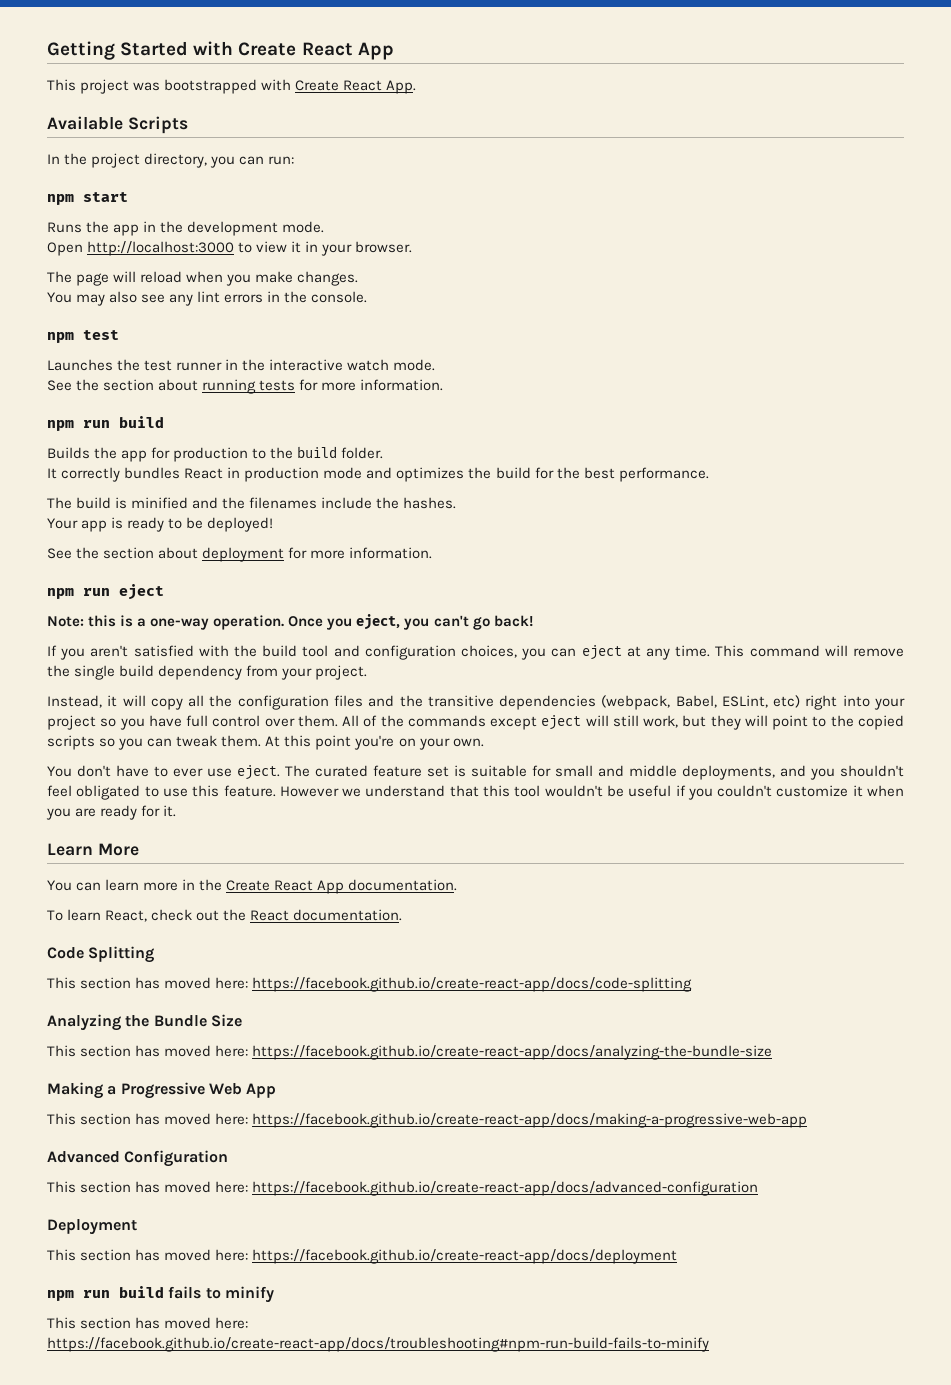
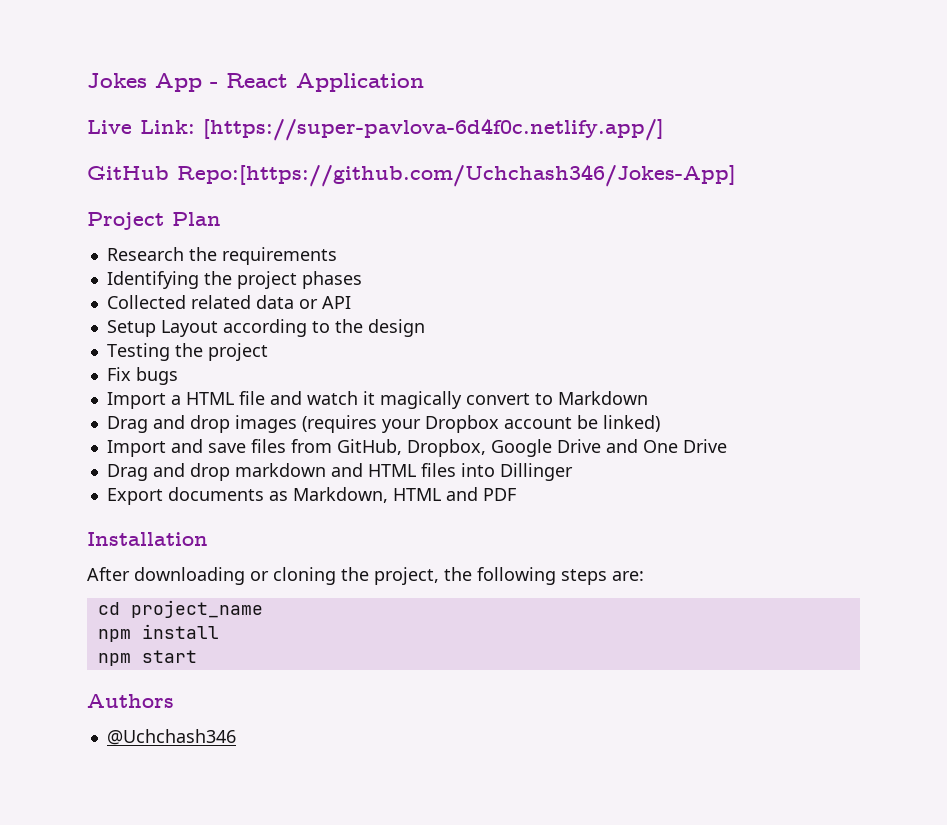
[47,41,394,60] [47,79,417,94] [47,116,188,134] [47,153,295,168] [47,192,128,205] [47,221,325,236] [47,241,413,256] [47,271,359,286] [47,291,368,306] [47,330,119,343] [47,359,436,371] [47,379,444,394] [47,416,164,431] [47,446,384,462] [47,467,709,482] [47,497,457,509] [47,517,274,532] [47,547,433,562] [47,584,164,600] [47,614,533,630] [47,645,905,660] [47,665,368,680] [47,695,906,710] [47,715,904,730] [47,735,484,750] [47,765,904,780] [47,785,904,800] [46,805,177,820] [47,843,139,856] [47,879,458,894] [47,909,403,922] [47,946,155,963] [47,977,693,992] [47,1014,242,1031] [47,1045,773,1060] [47,1082,277,1099] [47,1113,808,1128] [47,1150,229,1167] [47,1181,759,1196] [47,1219,137,1235] [47,1249,678,1264] [47,1286,274,1303] [47,1317,249,1329] [47,1337,709,1352] Getting Started with Create React App // This project was bootstrapped with Create React App. // Available Scripts // In the project directory, you can run: // npm start // Runs the app in the development mode. // Open http://localhost:3000 to view it in your browser. // The page will reload when you make changes. // You may also see any lint errors in the console. // npm test // Launches the test runner in the interactive watch mode. // See the section about running tests for more information. // npm run build // Builds the app for production to the build folder. // It correctly bundles React in production mode and optimizes the build for the best performance. // The build is minified and the filenames include the hashes. // Your app is ready to be deployed! // See the section about deployment for more information. // npm run eject // Note: this is a one-way operation. Once you eject, you can't go back! // If you aren't satisfied with the build tool and configuration choices, you can eject at any time. This command will remove the single build dependency from your project. // Instead, it will copy all the configuration files and the transitive dependencies (webpack, Babel, ESLint, etc) right into your project so you have full control over them. All of the commands except eject will still work, but they will point to the copied scripts so you can tweak them. At this point you're on your own. // You don't have to ever use eject. The curated feature set is suitable for small and middle deployments, and you shouldn't feel obligated to use this feature. However we understand that this tool wouldn't be useful if you couldn't customize it when you are ready for it. // Learn More // You can learn more in the Create React App documentation. // To learn React, check out the React documentation. // Code Splitting // This section has moved here: https://facebook.github.io/create-react-app/docs/code-splitting // Analyzing the Bundle Size // This section has moved here: https://facebook.github.io/create-react-app/docs/analyzing-the-bundle-size // Making a Progressive Web App // This section has moved here: https://facebook.github.io/create-react-app/docs/making-a-progressive-web-app // Advanced Configuration // This section has moved here: https://facebook.github.io/create-react-app/docs/advanced-configuration // Deployment // This section has moved here: https://facebook.github.io/create-react-app/docs/deployment // npm run build fails to minify // This section has moved here: https://facebook.github.io/create-react-app/docs/troubleshooting#npm-run-build-fails-to-minify -> [87,73,424,92] [87,118,664,141] [87,164,736,187] [87,212,221,230] [106,247,337,265] [106,271,362,289] [106,295,351,309] [106,319,425,337] [106,343,268,361] [106,367,178,385] [106,391,648,409] [106,415,660,433] [106,439,727,457] [106,463,573,481] [106,487,516,505] [87,532,208,546] [87,567,644,585] [97,600,263,618] [97,624,219,642] [97,650,197,666] [87,694,174,708] [106,729,236,745] Jokes App - React Application // Live Link: [https://super-pavlova-6d4f0c.netlify.app/] // GitHub Repo:[https://github.com/Uchchash346/Jokes-App] // Project Plan // Research the requirements // Identifying the project phases // Collected related data or API // Setup Layout according to the design // Testing the project // Fix bugs // Import a HTML file and watch it magically convert to Markdown // Drag and drop images (requires your Dropbox account be linked) // Import and save files from GitHub, Dropbox, Google Drive and One Drive // Drag and drop markdown and HTML files into Dillinger // Export documents as Markdown, HTML and PDF // Installation // After downloading or cloning the project, the following steps are: // cd project_name // npm install // npm start // Authors // @Uchchash346

